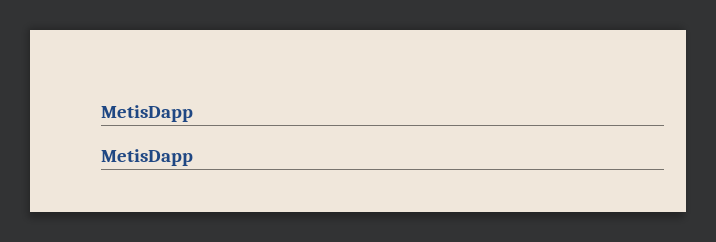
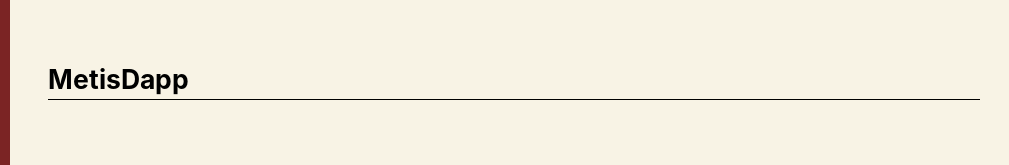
[101,105,193,122] [101,149,193,166] MetisDapp // MetisDapp -> [48,68,189,95] MetisDapp

